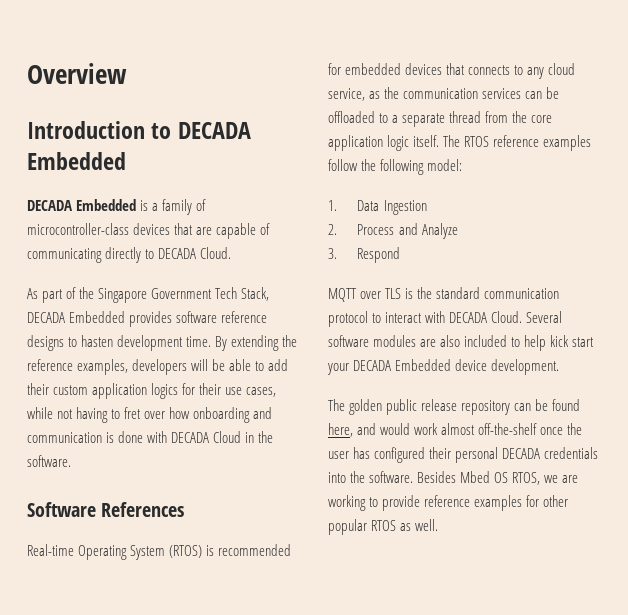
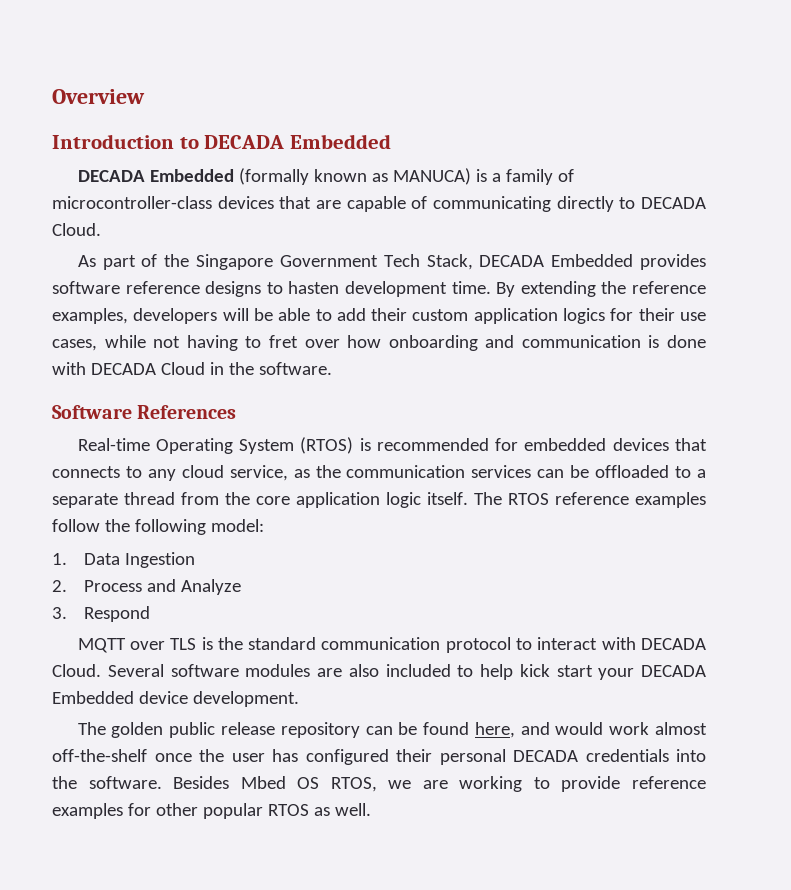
(137, 205) none -> [238,168,471,185] (formally known as MANUCA)

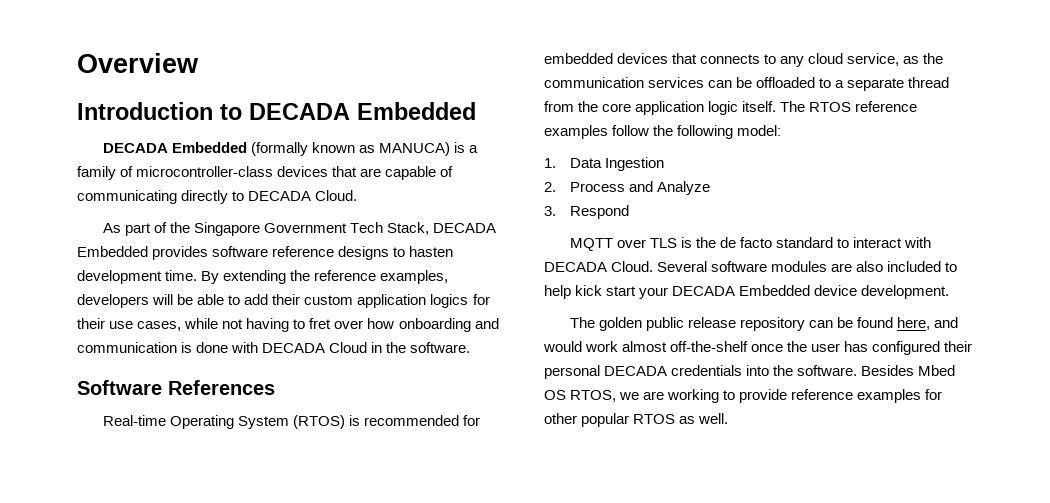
[248,637,511,653] standard communication protocol -> [719,237,833,248] de facto standard

